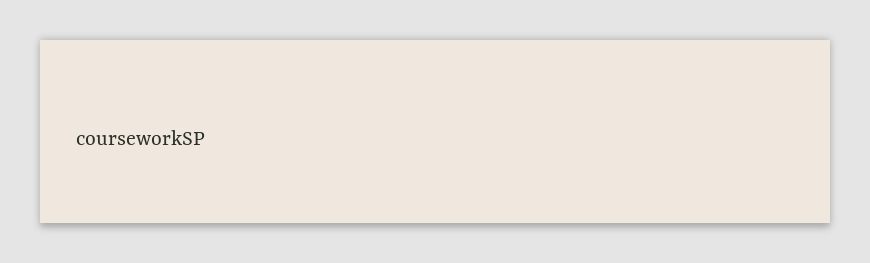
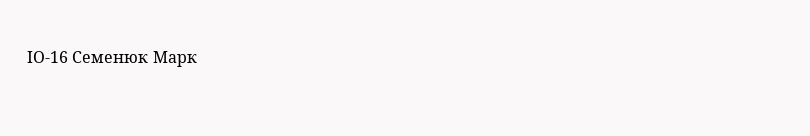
[76,130,205,145] courseworkSP -> [27,51,197,67] ІО-16 Семенюк Марк

